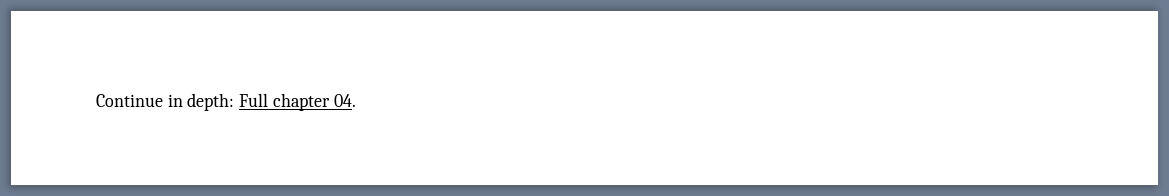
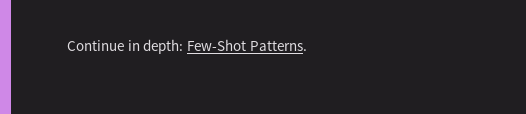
[239,93,356,111] Full chapter 04. -> [186,39,307,51] Few-Shot Patterns.

